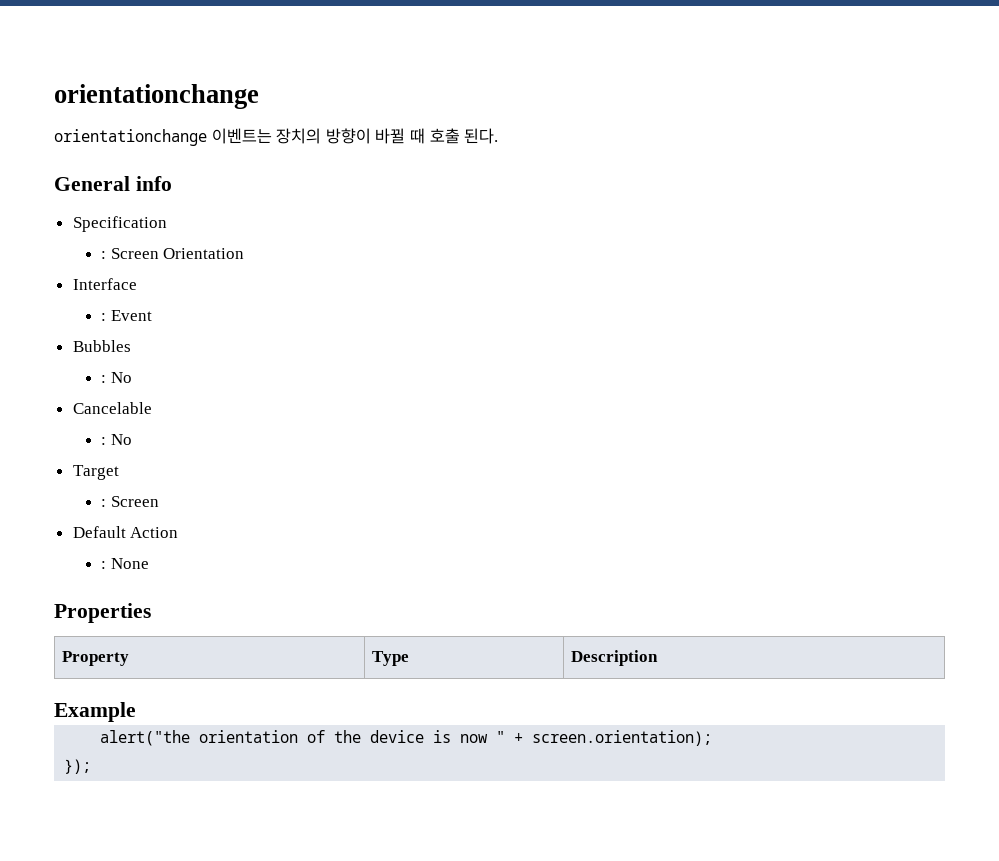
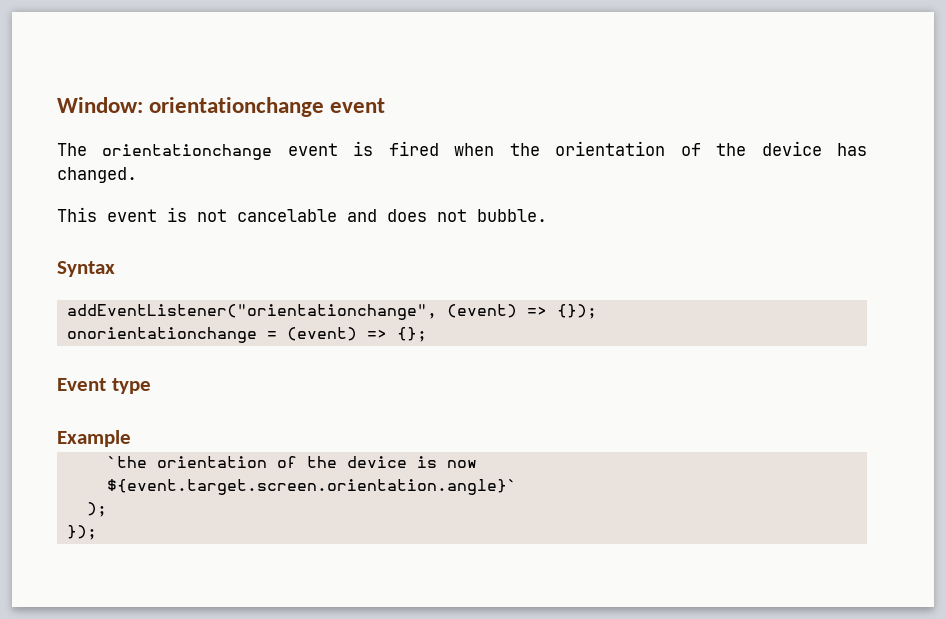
[54,84,259,109] [54,128,499,146] [54,176,172,191] [72,216,167,232] [101,248,245,259] [72,278,137,290] [101,310,152,321] [72,340,131,352] [101,372,132,383] [72,402,152,414] [101,434,132,445] [72,465,119,480] [101,496,159,507] [72,526,179,538] [101,558,149,569] [54,603,151,623] [62,651,130,666] [372,651,410,666] [571,650,659,666] orientationchange // orientationchange 이벤트는 장치의 방향이 바뀔 때 호출 된다. // General info // Specification // : Screen Orientation // Interface // : Event // Bubbles // : No // Cancelable // : No // Target // : Screen // Default Action // : None // Properties // Property | Type | Description -> [57,97,386,117] [57,141,867,160] [57,167,137,183] [57,207,547,222] [57,261,115,277] [66,304,597,320] [66,327,427,343] [57,378,151,394] Window: orientationchange event // The orientationchange event is fired when the orientation of the device has changed. // This event is not cancelable and does not bubble. // Syntax // addEventListener("orientationchange", (event) => {}); // onorientationchange = (event) => {}; // Event type
[100,730,191,746] alert("the -> [106,456,147,468] `the
[496,730,713,746] " + screen.orientation); -> [106,479,517,495] [86,502,107,517] ${event.target.screen.orientation.angle}` // );

